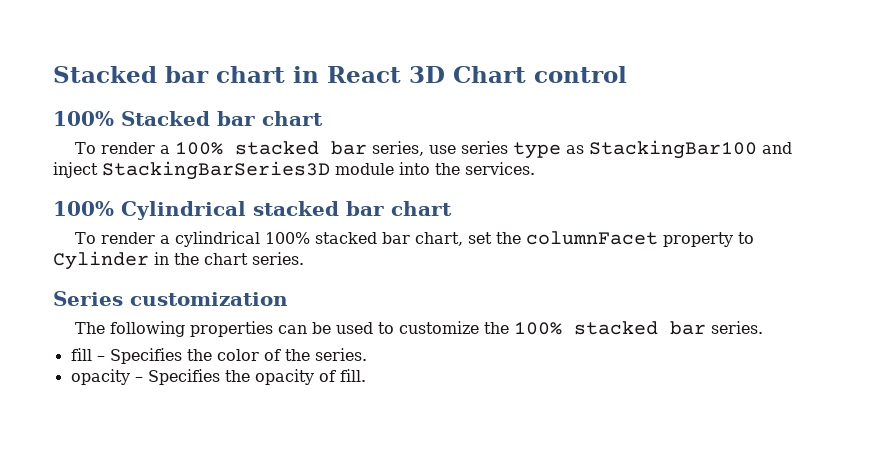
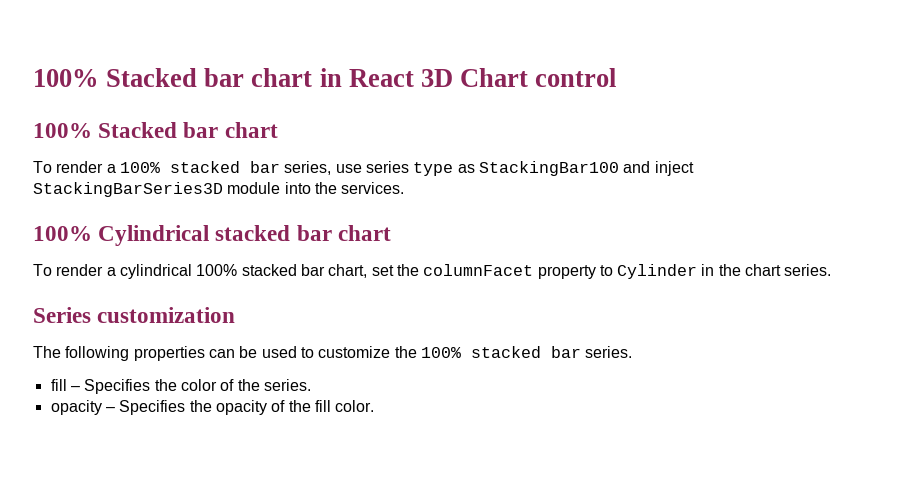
(53, 74) none -> [33,69,99,87] 100%
[339,369,366,382] fill. -> [288,400,375,412] the fill color.

